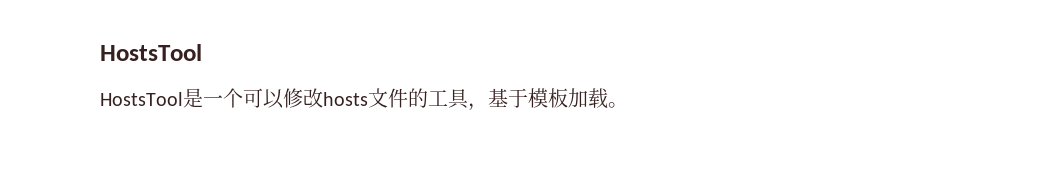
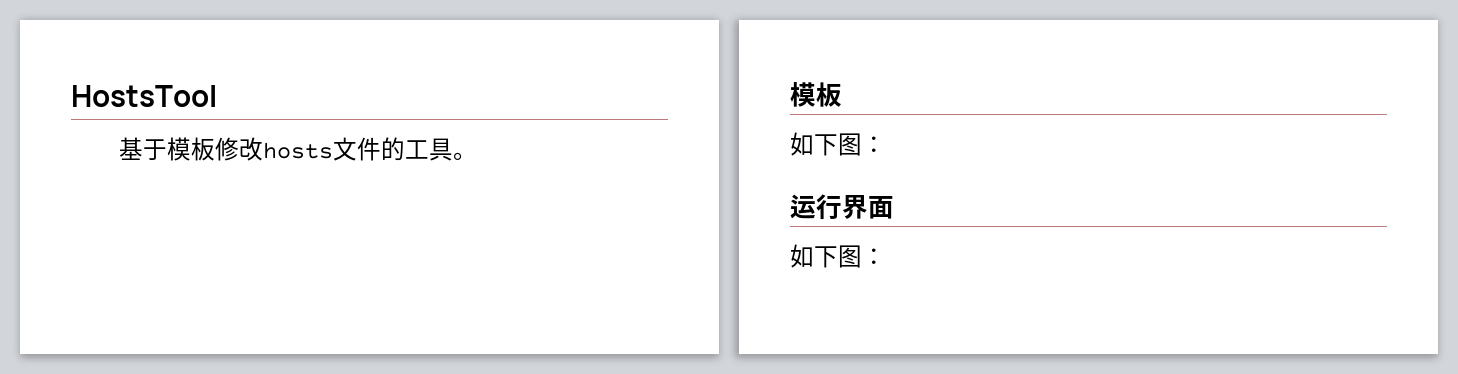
[100,88,284,109] HostsTool是一个可以 -> [118,137,215,161] 基于模板
[468,88,628,111] ，基于模板加载。 -> [452,152,477,160] [790,82,842,107] [790,132,886,156] [790,194,894,220] [790,244,886,268] 。 // 模板 // 如下图： // 运行界面 // 如下图：

